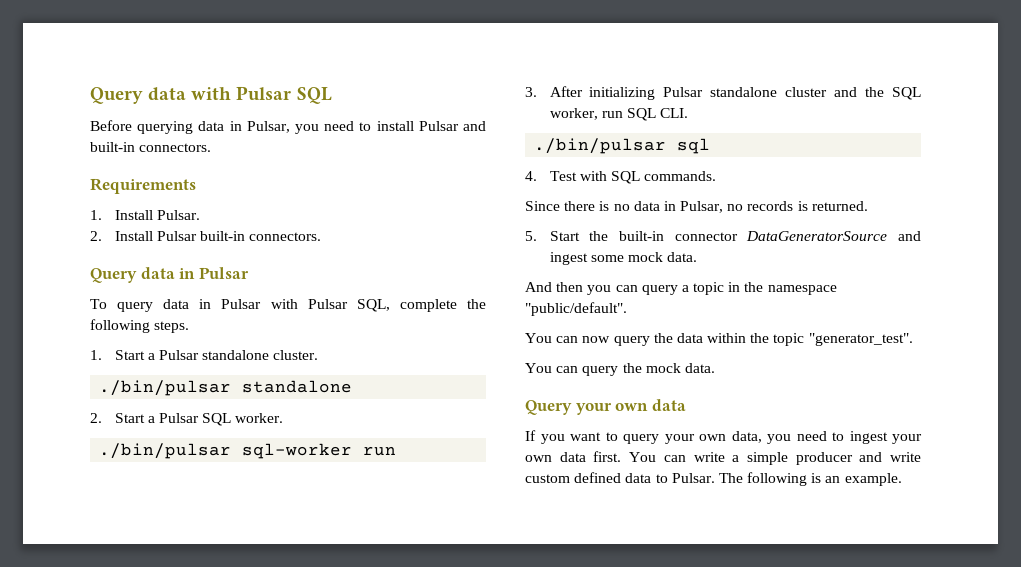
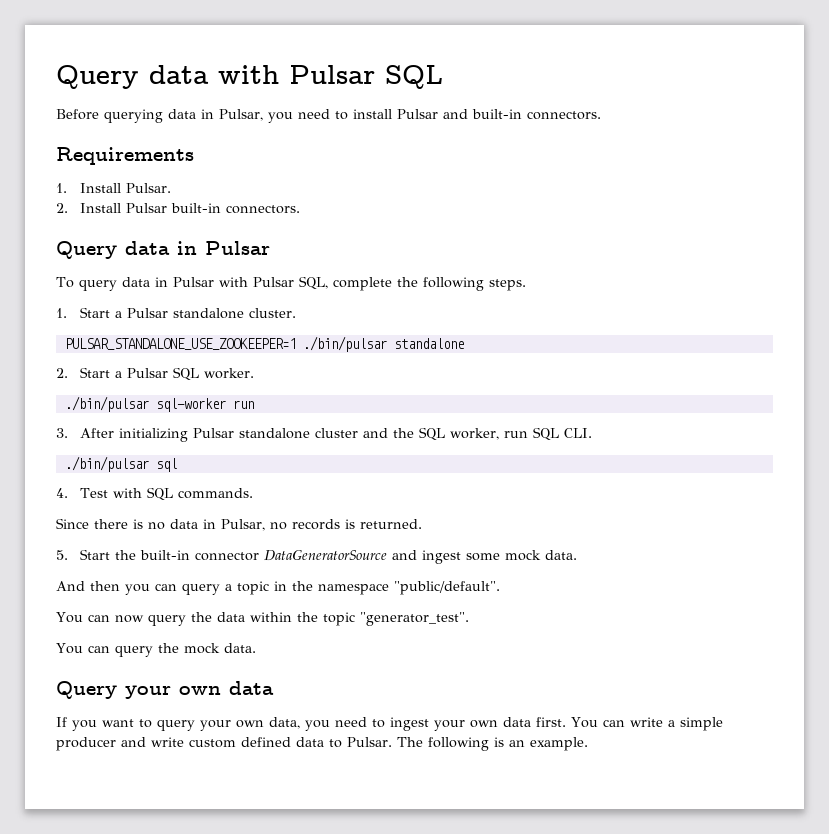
(319, 355) none -> [64,338,296,350] PULSAR_STANDALONE_USE_ZOOKEEPER=1

